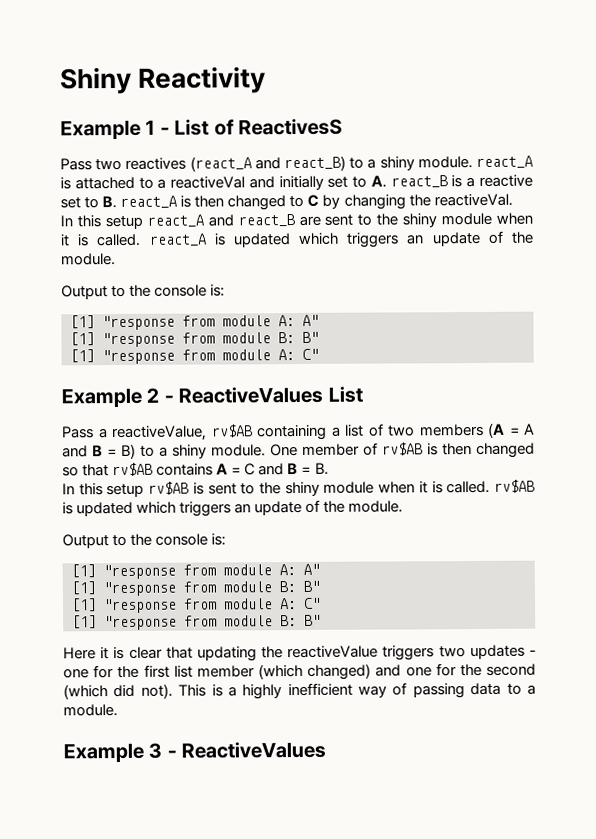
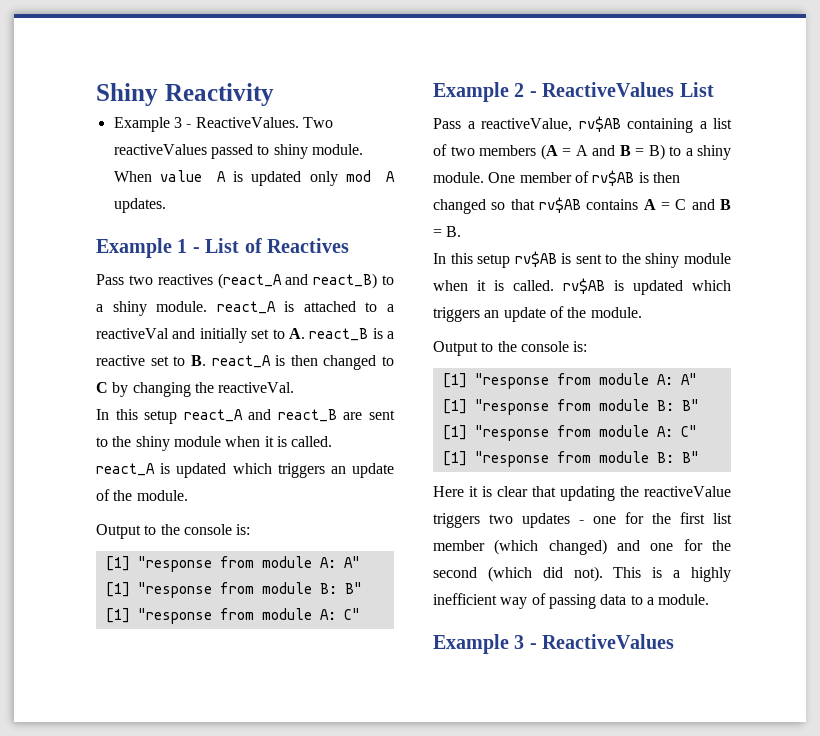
(267, 80) none -> [113,117,333,132] [113,144,363,159] [113,170,395,186] [113,198,166,213] // Example 3 - ReactiveValues. Two reactiveValues passed to shiny module. When value A is updated only mod A updates.
[238,118,343,136] ReactivesS -> [267,238,349,253] Reactives

